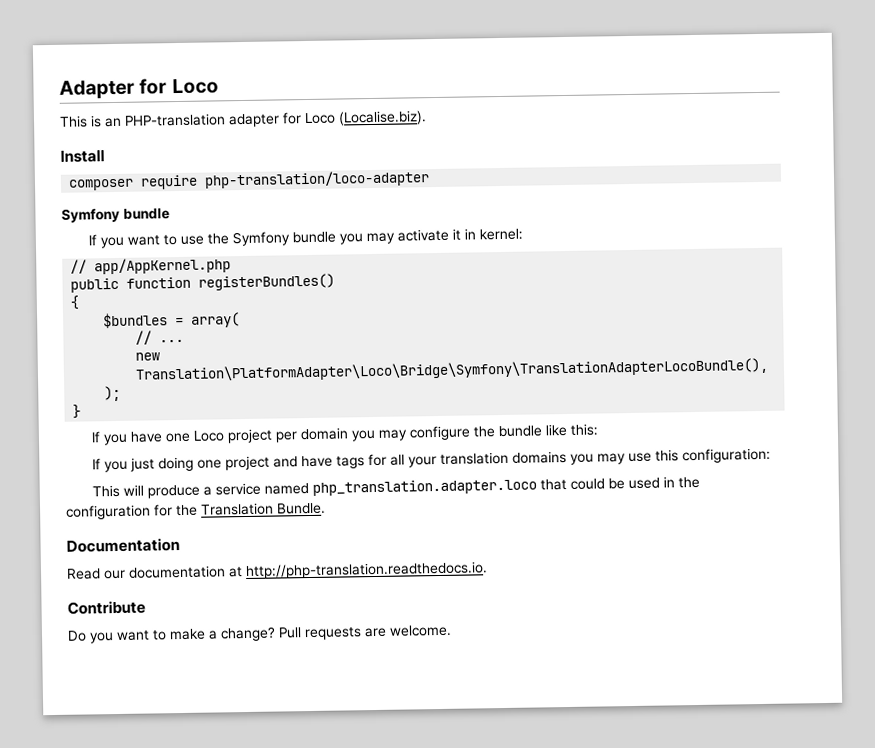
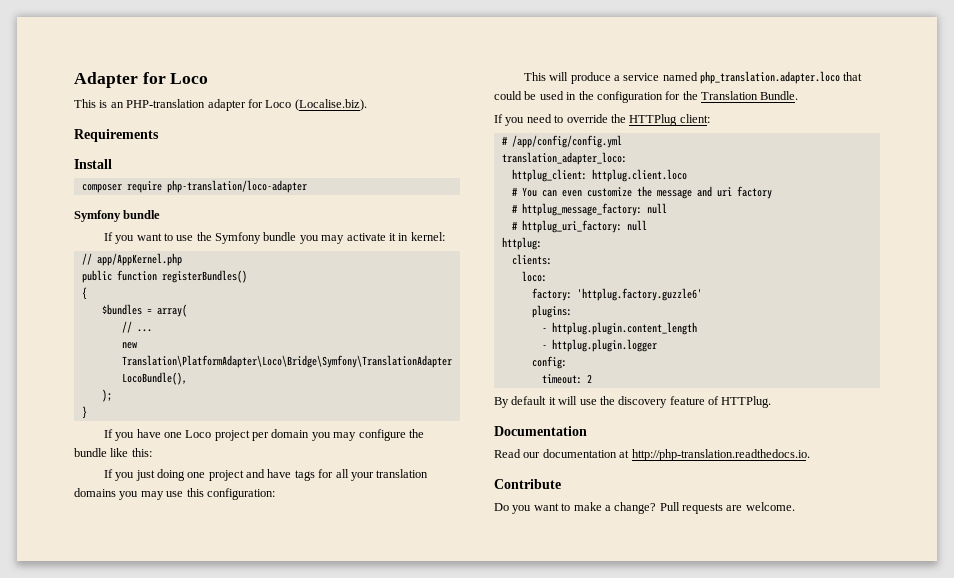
(427, 118) none -> [74,129,159,142] // Requirements
(326, 508) none -> [494,114,710,126] [501,135,622,148] [501,152,627,165] [511,169,687,182] [511,186,772,199] [511,203,667,216] [511,220,647,233] [501,237,542,250] [511,254,552,265] [521,271,547,282] [531,288,702,301] [531,305,572,318] [541,322,697,335] [541,339,657,352] [531,356,567,369] [541,374,592,384] [494,396,772,408] // If you need to override the HTTPlug client: // # /app/config/config.yml // translation_adapter_loco: // httplug_client: httplug.client.loco // # You can even customize the message and uri factory // # httplug_message_factory: null // # httplug_uri_factory: null // httplug: // clients: // loco: // factory: 'httplug.factory.guzzle6' // plugins: // - httplug.plugin.content_length // - httplug.plugin.logger // config: // timeout: 2 // By default it will use the discovery feature of HTTPlug.

